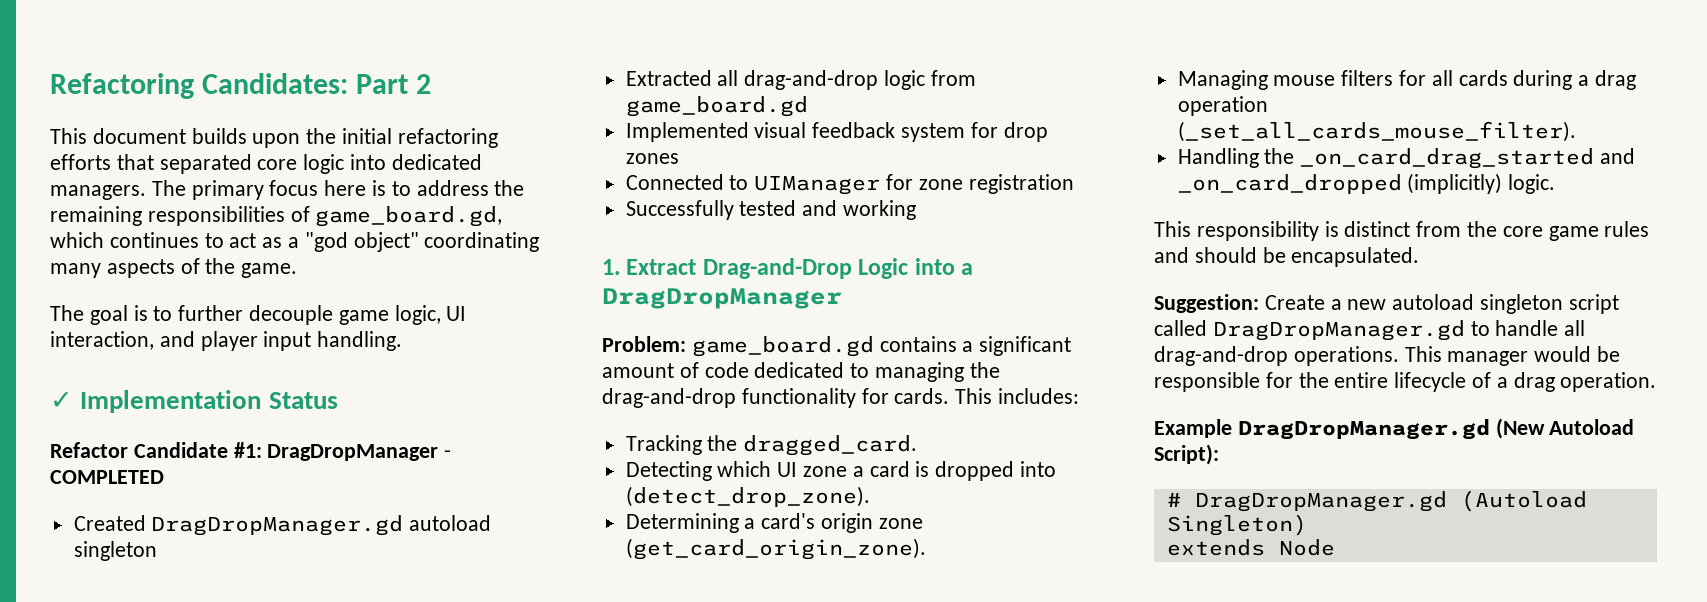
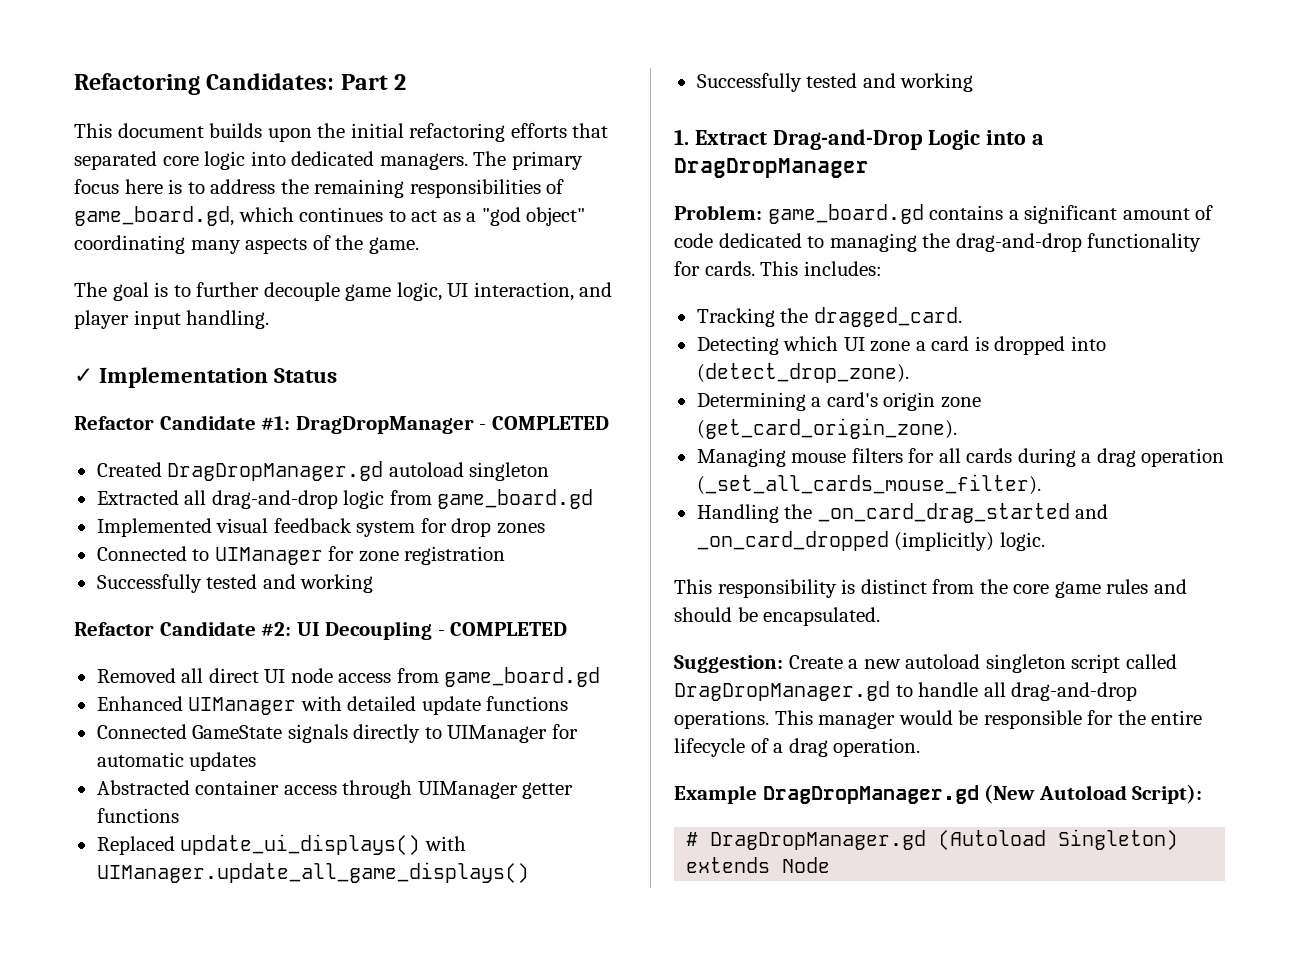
(917, 210) none -> [74,621,568,640] [96,667,601,687] [96,696,569,715] [96,724,578,743] [96,752,257,771] [96,780,574,799] [96,808,179,823] [96,834,466,855] [96,862,529,883] [696,73,974,92] // Refactor Candidate #2: UI Decoupling - COMPLETED // Removed all direct UI node access from game_board.gd // Enhanced UIManager with detailed update functions // Connected GameState signals directly to UIManager for automatic updates // Abstracted container access through UIManager getter functions // Replaced update_ui_displays() with UIManager.update_all_game_displays() // Successfully tested and working

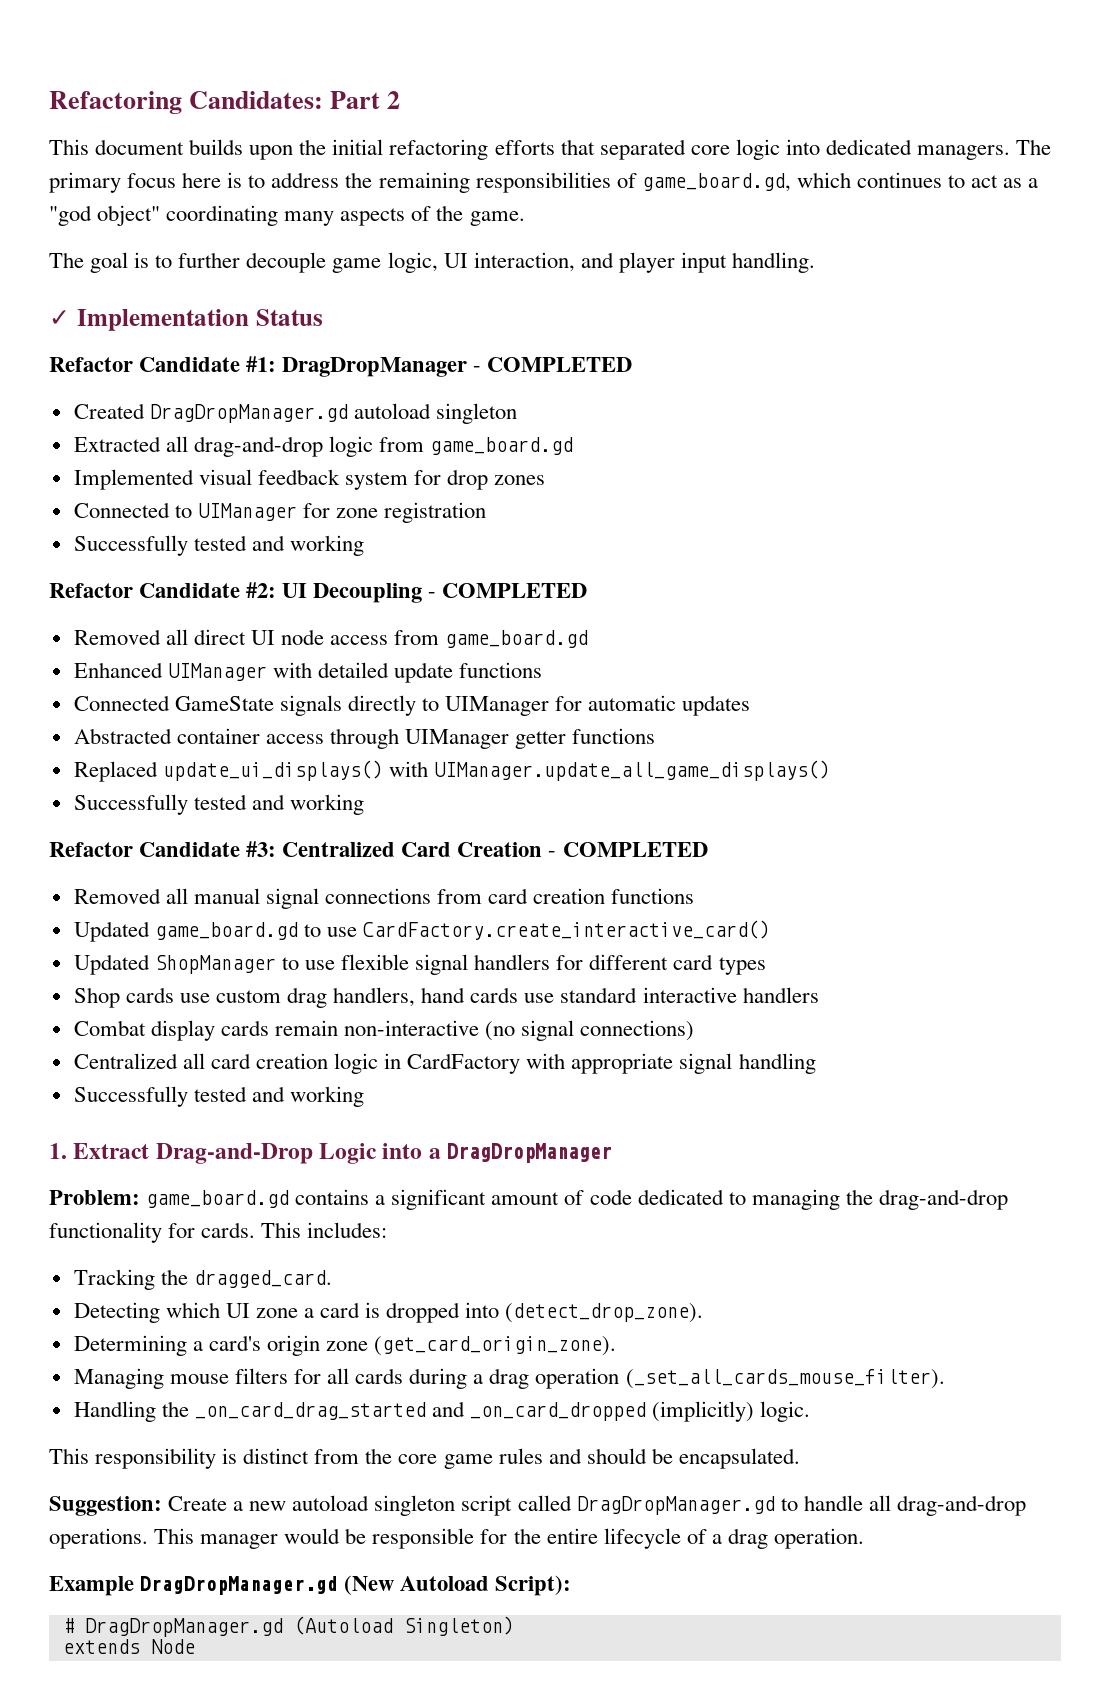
(974, 82) none -> [49,841,708,857] [73,888,695,909] [73,920,771,942] [73,954,766,975] [73,987,819,1008] [73,1020,695,1041] [73,1053,816,1074] [73,1086,364,1107] // Refactor Candidate #3: Centralized Card Creation - COMPLETED // Removed all manual signal connections from card creation functions // Updated game_board.gd to use CardFactory.create_interactive_card() // Updated ShopManager to use flexible signal handlers for different card types // Shop cards use custom drag handlers, hand cards use standard interactive handlers // Combat display cards remain non-interactive (no signal connections) // Centralized all card creation logic in CardFactory with appropriate signal handling // Successfully tested and working

